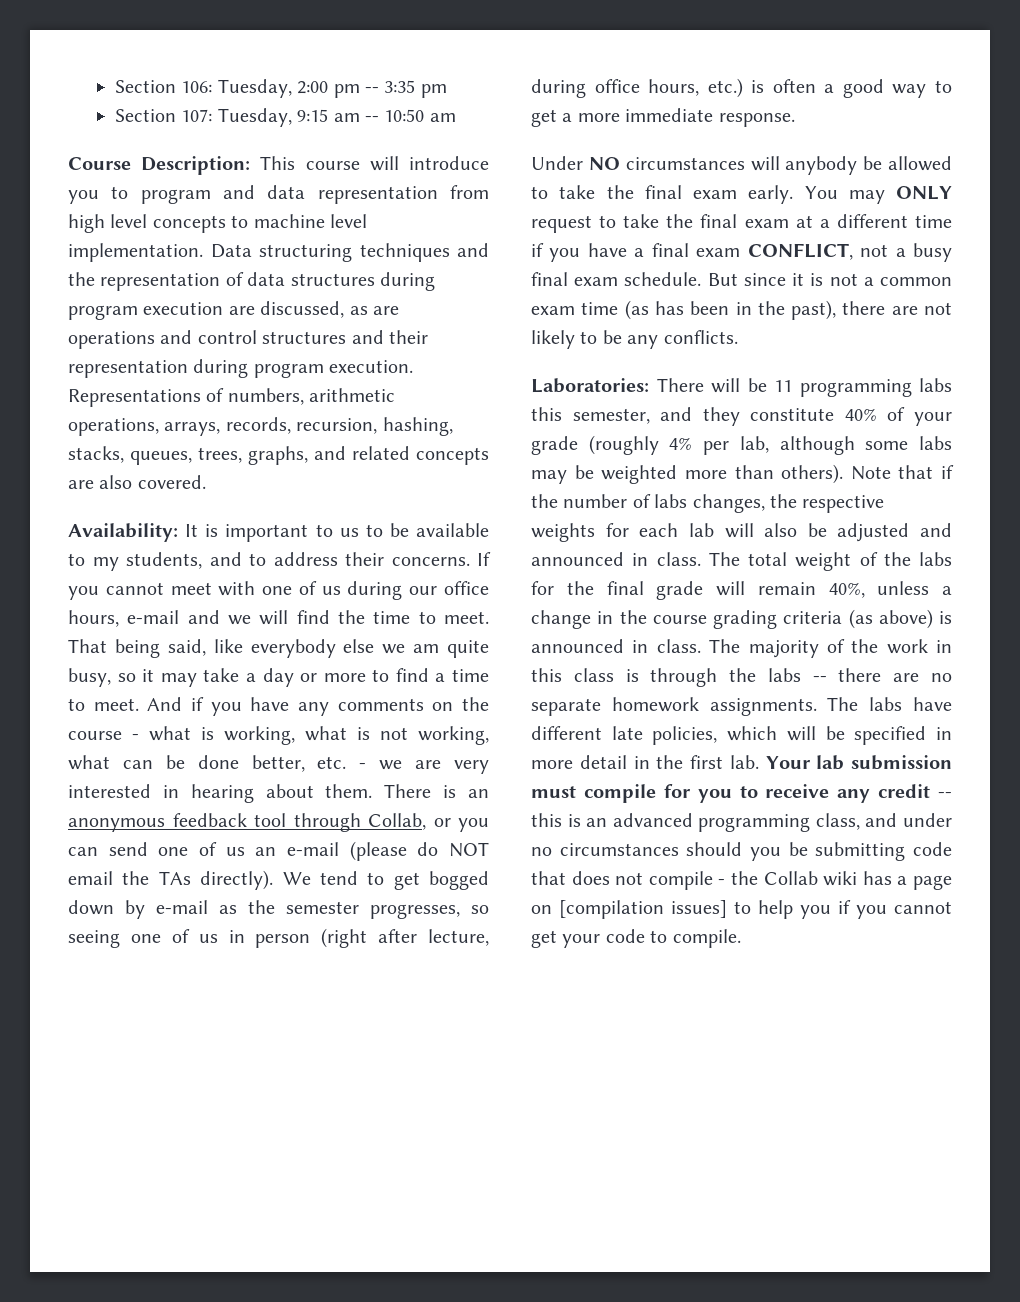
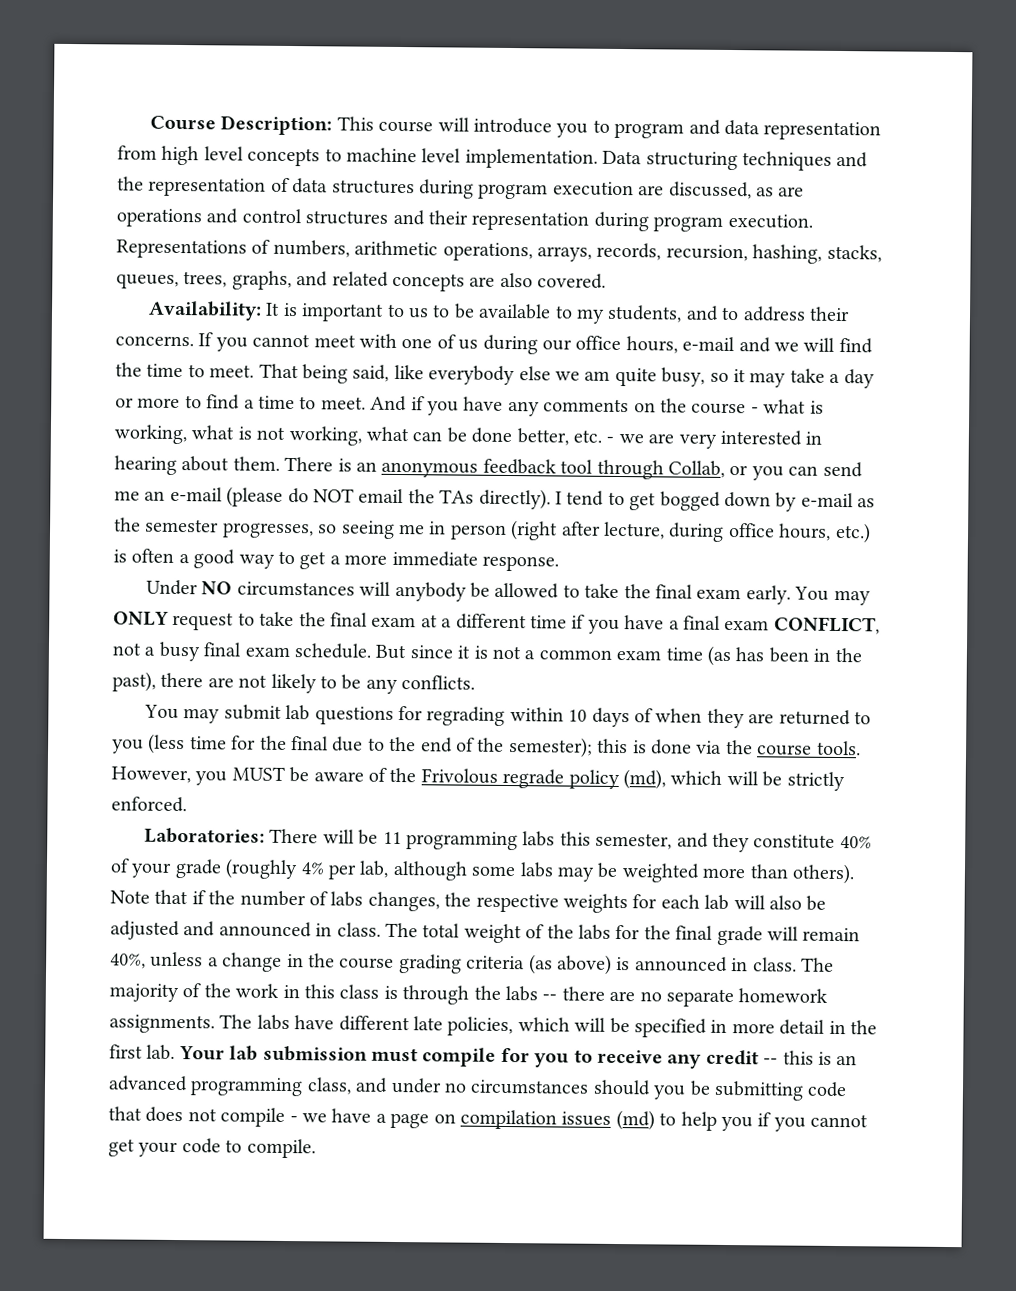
[114,79,447,98] [114,108,456,127] Section 106: Tuesday, 2:00 pm -- 3:35 pm // Section 107: Tuesday, 9:15 am -- 10:50 am // -> (150, 123) none
[158,842,245,856] one of us -> [114,490,140,501] me
[282,872,311,885] We -> [554,491,562,505] I
[130,929,218,943] one of us -> [399,524,425,535] me
(738, 337) none -> [144,704,872,729] [112,733,861,758] [111,766,845,792] [111,796,187,813] // You may submit lab questions for regrading within 10 days of when they are returned to you (less time for the final due to the end of the semester); this is done via the course tools. However, you MUST be aware of the Frivolous regrade policy (md), which will be strictly enforced.
[731,871,952,890] [531,900,727,919] the Collab wiki has a page on [compilation issues] -> [302,1108,655,1131] we have a page on compilation issues (md)

